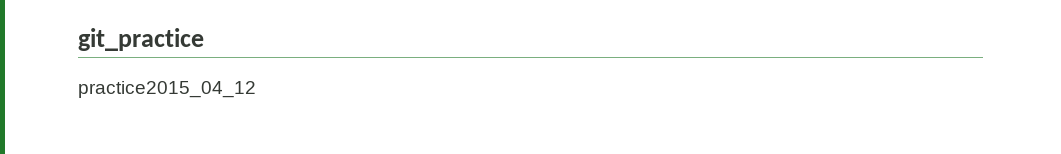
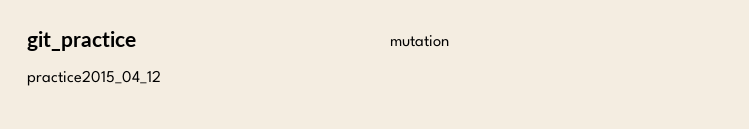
(256, 89) none -> [390,35,449,47] // mutation

